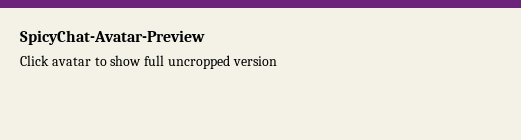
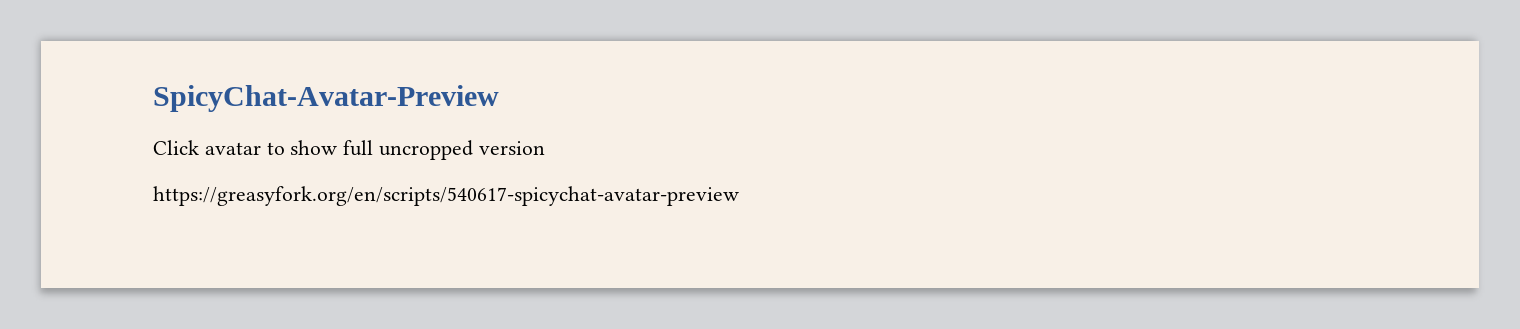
(277, 61) none -> [153,186,739,206] // https://greasyfork.org/en/scripts/540617-spicychat-avatar-preview

